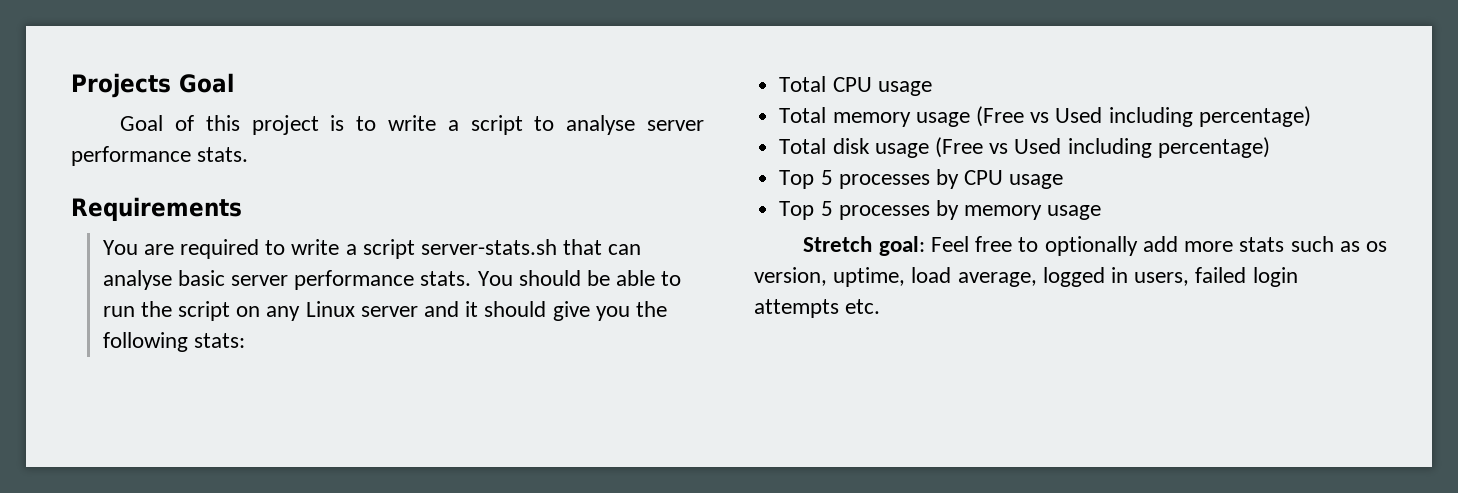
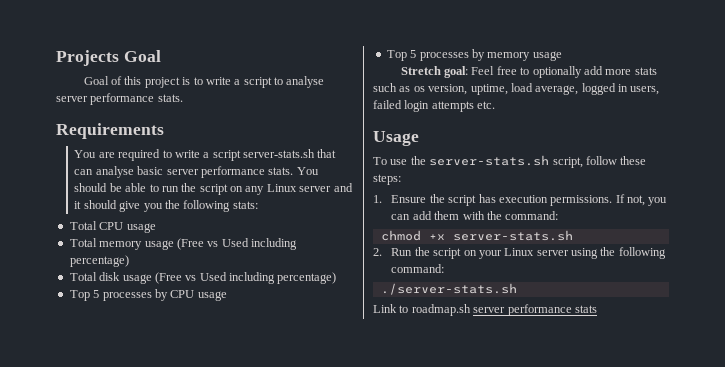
(881, 306) none -> [373,131,419,146] [373,155,647,168] [373,174,401,185] [373,194,668,206] [391,211,559,220] [380,230,573,241] [373,247,666,259] [391,264,445,273] [380,283,517,295] [373,304,597,316] // Usage // To use the server-stats.sh script, follow these steps: // 1. Ensure the script has execution permissions. If not, you can add them with the command: // chmod +x server-stats.sh // 2. Run the script on your Linux server using the following command: // ./server-stats.sh // Link to roadmap.sh server performance stats

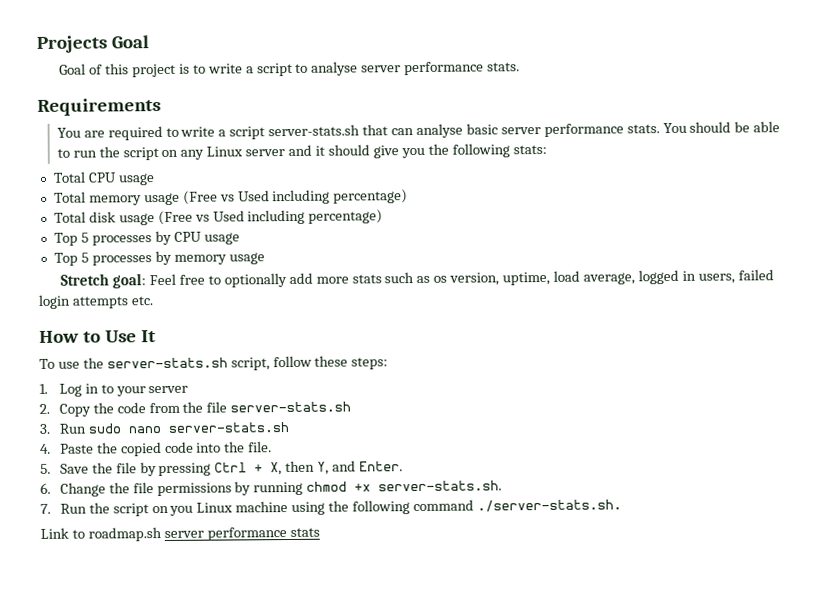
[373,131,419,146] Usage -> [39,330,156,343] How to Use It
[391,194,668,206] [391,211,559,220] [380,230,573,241] [373,248,382,256] Ensure the script has execution permissions. If not, you can add them with the command: // chmod +x server-stats.sh // 2. -> [58,383,189,397] [39,401,352,417] [39,422,289,434] [40,441,273,457] [40,460,404,477] [40,480,503,497] [40,503,51,514] Log in to your server // 2. Copy the code from the file server-stats.sh // 3. Run sudo nano server-stats.sh // 4. Paste the copied code into the file. // 5. Save the file by pressing Ctrl + X, then Y, and Enter. // 6. Change the file permissions by running chmod +x server-stats.sh. // 7.
[478,248,569,259] your Linux server -> [169,501,289,516] you Linux machine
[391,264,445,273] [380,283,517,295] command: // ./server-stats.sh -> [412,499,622,512] command ./server-stats.sh.

